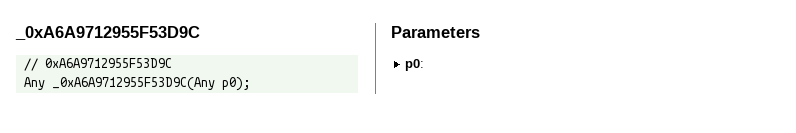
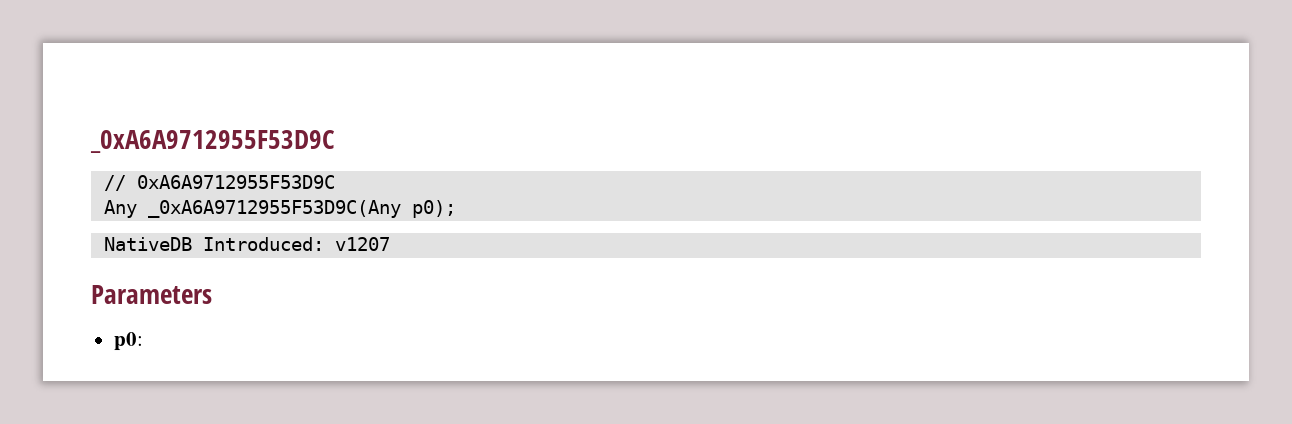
(251, 84) none -> [103,237,390,251] // NativeDB Introduced: v1207

